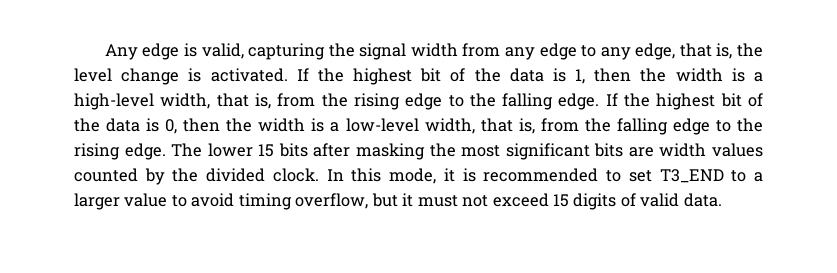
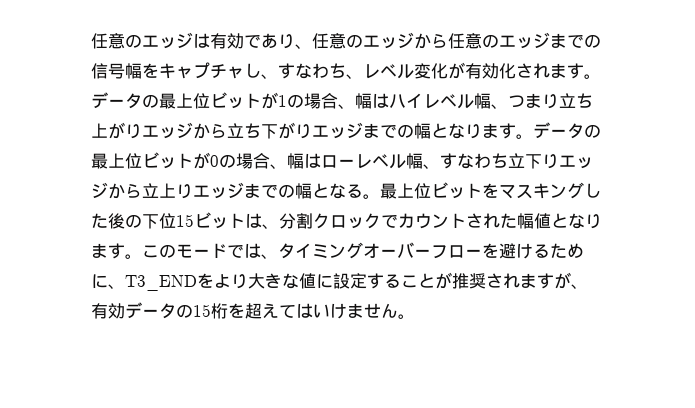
[104,43,763,60] [74,68,763,85] [74,93,763,110] [74,118,763,135] [74,143,763,160] [74,168,764,185] [74,193,722,210] Any edge is valid, capturing the signal width from any edge to any edge, that is, the level change is activated. If the highest bit of the data is 1, then the width is a high-level width, that is, from the rising edge to the falling edge. If the highest bit of the data is 0, then the width is a low-level width, that is, from the falling edge to the rising edge. The lower 15 bits after masking the most significant bits are width values counted by the divided clock. In this mode, it is recommended to set T3_END to a larger value to avoid timing overflow, but it must not exceed 15 digits of valid data. -> [91,32,601,49] [91,62,601,79] [91,92,593,109] [91,122,601,139] [91,152,593,169] [91,182,601,199] [91,212,602,229] [91,242,584,259] [91,272,588,291] [91,302,415,319] 任意のエッジは有効であり、任意のエッジから任意のエッジまでの信号幅をキャプチャし、すなわち、レベル変化が有効化されます。データの最上位ビットが1の場合、幅はハイレベル幅、つまり立ち上がりエッジから立ち下がりエッジまでの幅となります。データの最上位ビットが0の場合、幅はローレベル幅、すなわち立下りエッジから立上りエッジまでの幅となる。最上位ビットをマスキングした後の下位15ビットは、分割クロックでカウントされた幅値となります。このモードでは、タイミングオーバーフローを避けるために、T3_ENDをより大きな値に設定することが推奨されますが、有効データの15桁を超えてはいけません。

